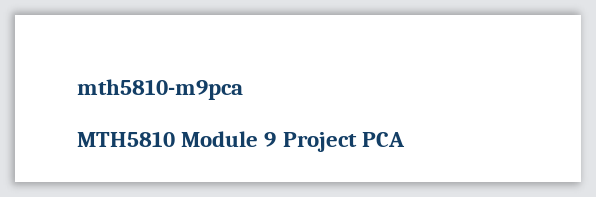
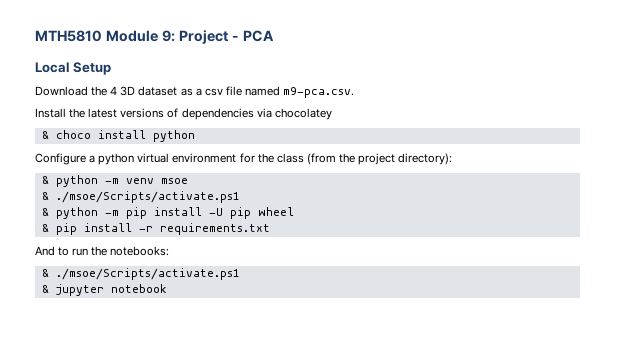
[77,79,243,100] mth5810-m9pca // -> (35, 36) none
[264,132,405,152] 9 Project PCA -> [161,30,274,44] [35,62,111,75] [35,86,355,98] [35,108,332,120] [41,130,195,142] [35,153,453,165] [41,175,188,187] [41,191,240,203] [41,207,294,219] [41,223,270,235] [35,246,170,256] [41,268,240,280] [41,284,167,296] 9: Project - PCA // Local Setup // Download the 4 3D dataset as a csv file named m9-pca.csv. // Install the latest versions of dependencies via chocolatey // & choco install python // Configure a python virtual environment for the class (from the project directory): // & python -m venv msoe // & ./msoe/Scripts/activate.ps1 // & python -m pip install -U pip wheel // & pip install -r requirements.txt // And to run the notebooks: // & ./msoe/Scripts/activate.ps1 // & jupyter notebook

